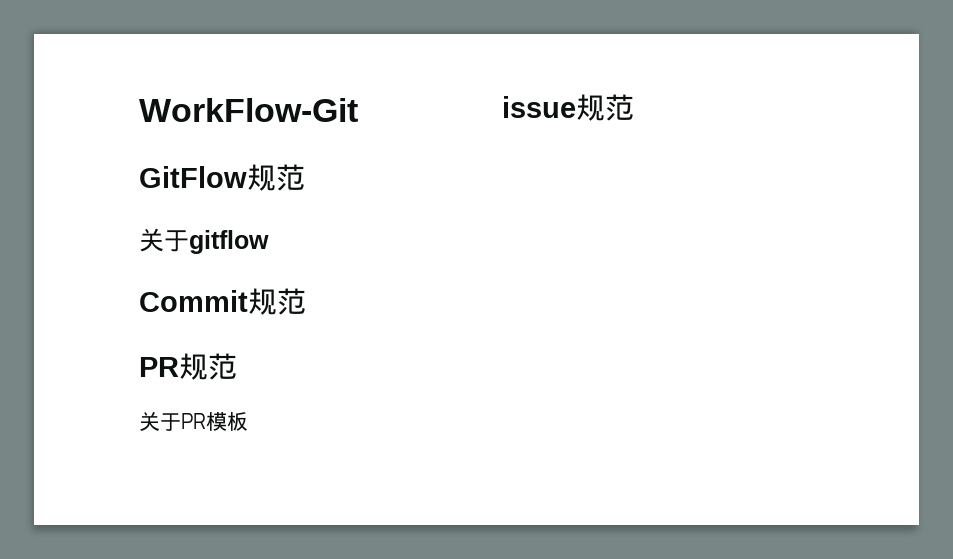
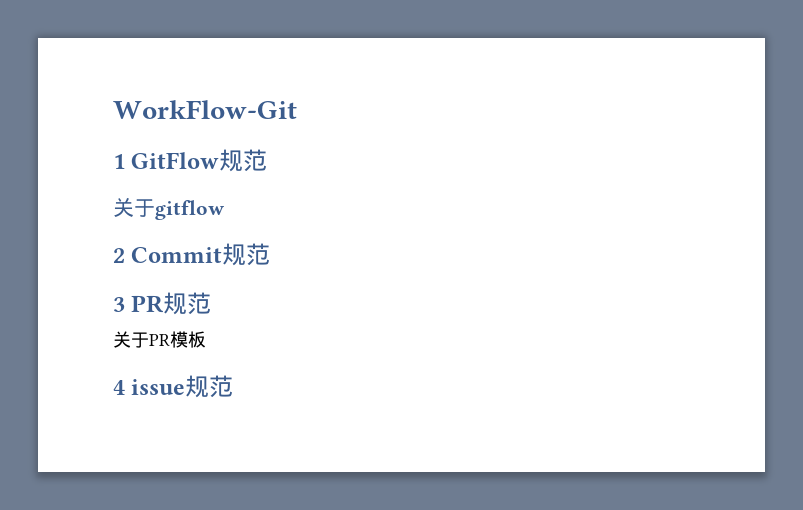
(358, 110) none -> [113,154,125,169] 1
(269, 242) none -> [113,248,125,263] 2
(306, 301) none -> [113,297,125,312] 3
(248, 421) none -> [113,380,125,395] 4

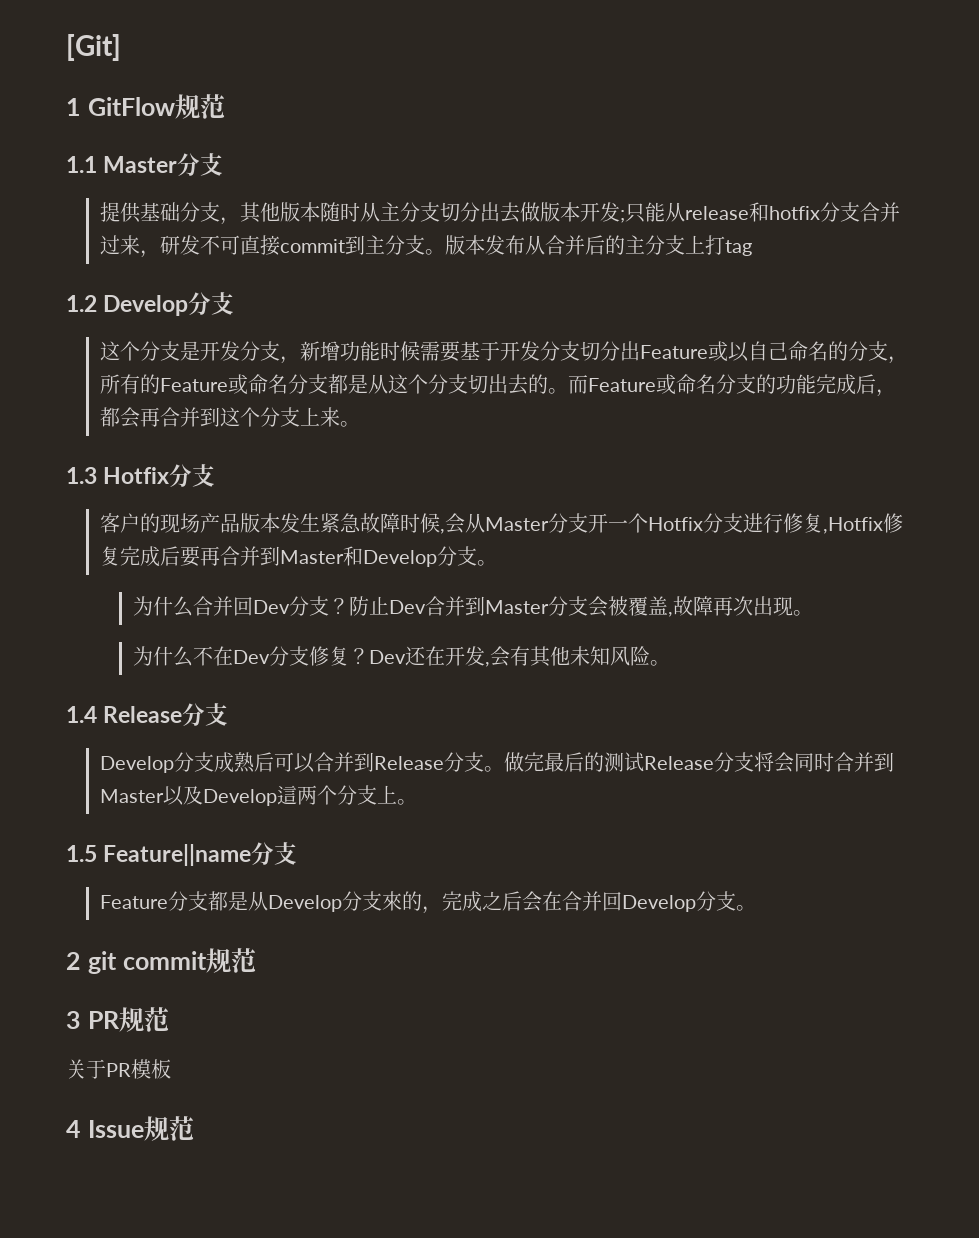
[113,100,297,119] WorkFlow-Git -> [66,34,121,61] [Git]
[113,197,225,220] 关于gitflow -> [66,153,224,176] [99,202,900,225] [99,235,752,258] [66,292,235,316] [99,341,908,364] [99,374,896,397] [99,407,360,428] [66,464,216,487] [99,513,903,534] [99,546,497,567] [133,596,814,617] [133,646,671,667] [66,703,229,726] [99,752,894,773] [99,785,417,806] [66,842,298,866] [99,891,756,914] 1.1 Master分支 // 提供基础分支，其他版本随时从主分支切分出去做版本开发;只能从release和hotfix分支合并过来，研发不可直接commit到主分支。版本发布从合并后的主分支上打tag // 1.2 Develop分支 // 这个分支是开发分支，新增功能时候需要基于开发分支切分出Feature或以自己命名的分支，所有的Feature或命名分支都是从这个分支切出去的。而Feature或命名分支的功能完成后，都会再合并到这个分支上来。 // 1.3 Hotfix分支 // 客户的现场产品版本发生紧急故障时候,会从Master分支开一个Hotfix分支进行修复,Hotfix修复完成后要再合并到Master和Develop分支。 // 为什么合并回Dev分支？防止Dev合并到Master分支会被覆盖,故障再次出现。 // 为什么不在Dev分支修复？Dev还在开发,会有其他未知风险。 // 1.4 Release分支 // Develop分支成熟后可以合并到Release分支。做完最后的测试Release分支将会同时合并到Master以及Develop這两个分支上。 // 1.5 Feature||name分支 // Feature分支都是从Develop分支來的，完成之后会在合并回Develop分支。
[131,247,223,263] Commit -> [87,951,207,974] git commit
[131,379,186,395] issue -> [87,1120,144,1138] Issue

